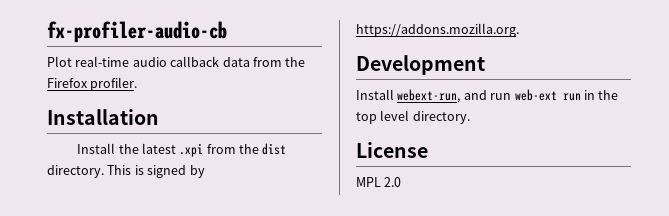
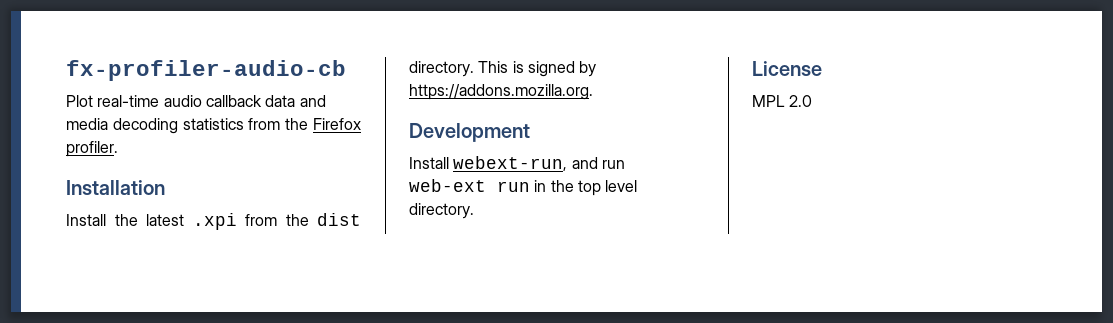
(250, 62) none -> [299,95,326,107] [66,118,244,134] and media decoding statistics

